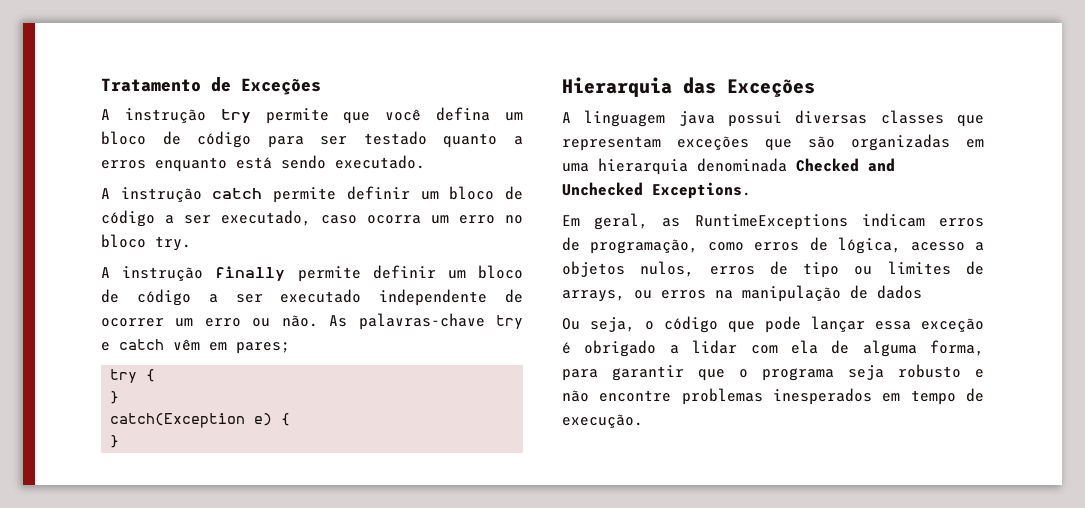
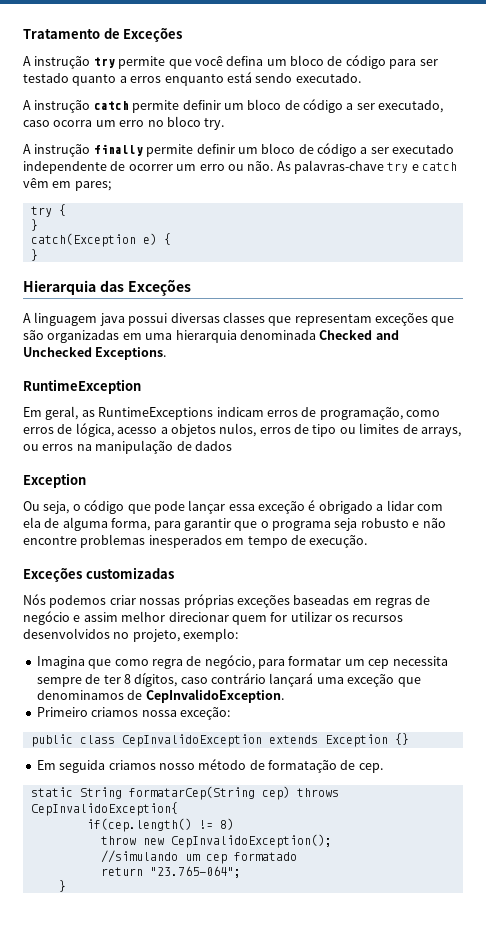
(751, 190) none -> [23,379,141,394] // RuntimeException
(922, 292) none -> [23,473,86,488] // Exception
(643, 421) none -> [23,567,174,582] [23,594,431,608] [23,611,404,625] [23,628,239,642] [36,655,448,669] [36,672,421,687] [36,689,284,703] [36,707,230,720] [30,733,409,747] [36,759,383,773] [30,786,339,800] [30,802,178,816] [86,818,234,832] [100,834,332,848] [100,850,297,864] [100,866,241,878] [58,880,66,892] // Exceções customizadas // Nós podemos criar nossas próprias exceções baseadas em regras de negócio e assim melhor direcionar quem for utilizar os recursos desenvolvidos no projeto, exemplo: // Imagina que como regra de negócio, para formatar um cep necessita sempre de ter 8 dígitos, caso contrário lançará uma exceção que denominamos de CepInvalidoException. // Primeiro criamos nossa exceção: // public class CepInvalidoException extends Exception {} // Em seguida criamos nosso método de formatação de cep. // static String formatarCep(String cep) throws CepInvalidoException{ // if(cep.length() != 8) // throw new CepInvalidoException(); // //simulando um cep formatado // return "23.765-064"; // }

